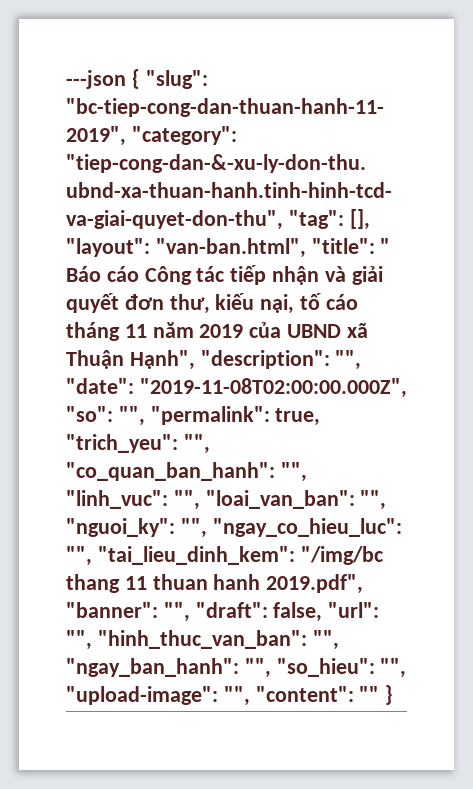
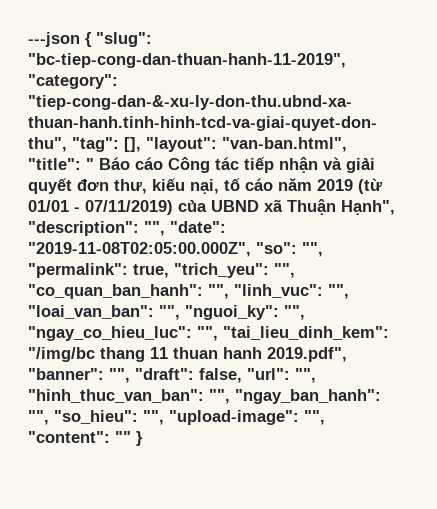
[66,322,244,341] tháng 11 năm 2019 -> [278,178,382,194] [28,200,173,215] năm 2019 (từ 01/01 - 07/11/2019)
[139,378,407,398] "2019-11-08T02:00:00.000Z", -> [28,242,251,257] "2019-11-08T02:05:00.000Z",

